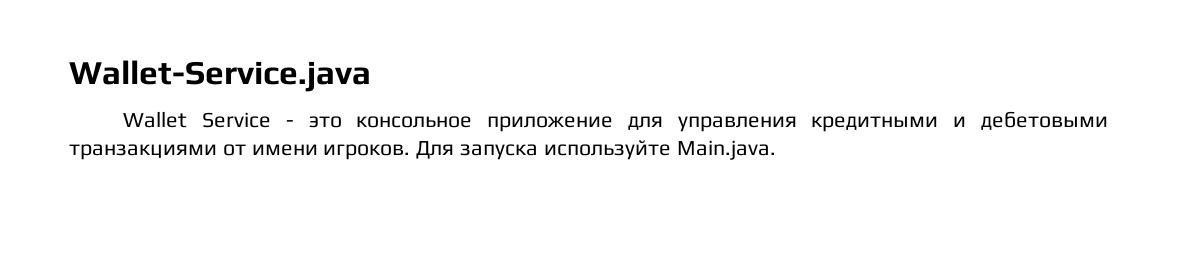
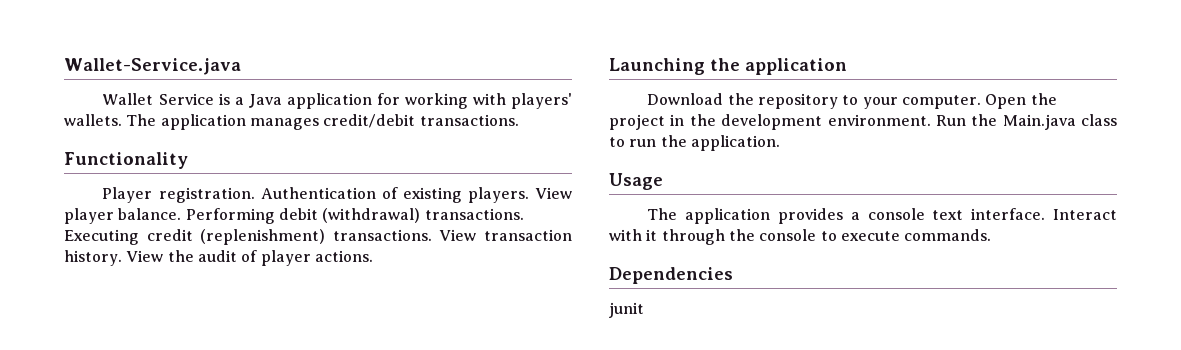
[285,111,1108,132] [69,140,776,160] - это консольное приложение для управления кредитными и дебетовыми транзакциями от имени игроков. Для запуска используйте Main.java. -> [218,93,572,109] [64,114,519,130] [64,152,188,169] [102,187,572,203] [64,208,524,224] [64,229,573,245] [64,250,373,266] [609,58,847,75] [647,93,1057,109] [609,114,1117,130] [609,135,780,151] [609,173,663,190] [647,208,1117,224] [609,229,992,245] [609,267,733,284] [609,302,644,318] is a Java application for working with players' wallets. The application manages credit/debit transactions. // Functionality // Player registration. Authentication of existing players. View player balance. Performing debit (withdrawal) transactions. Executing credit (replenishment) transactions. View transaction history. View the audit of player actions. // Launching the application // Download the repository to your computer. Open the project in the development environment. Run the Main.java class to run the application. // Usage // The application provides a console text interface. Interact with it through the console to execute commands. // Dependencies // junit

